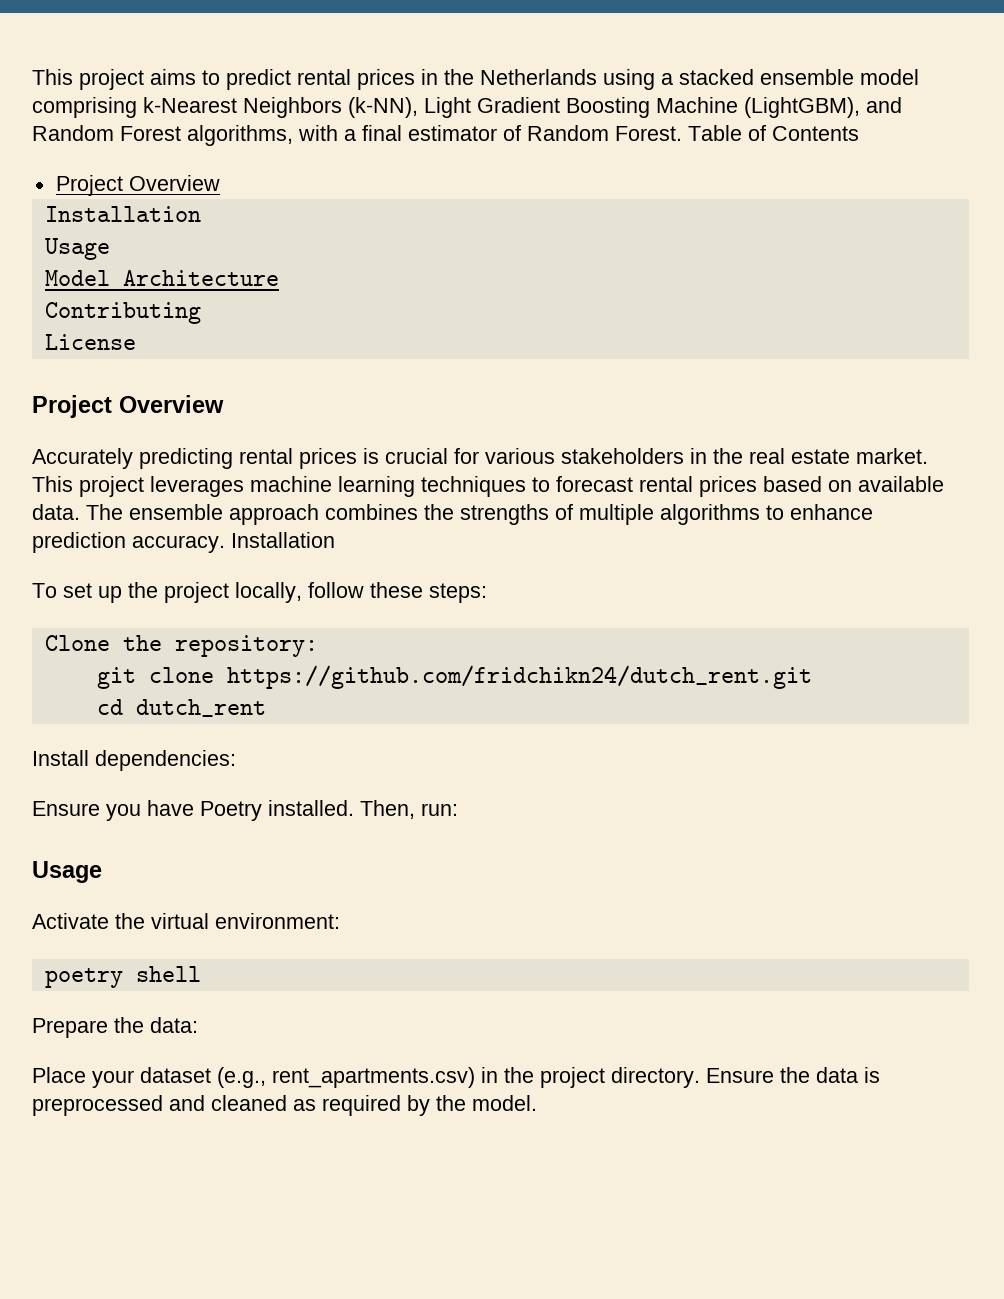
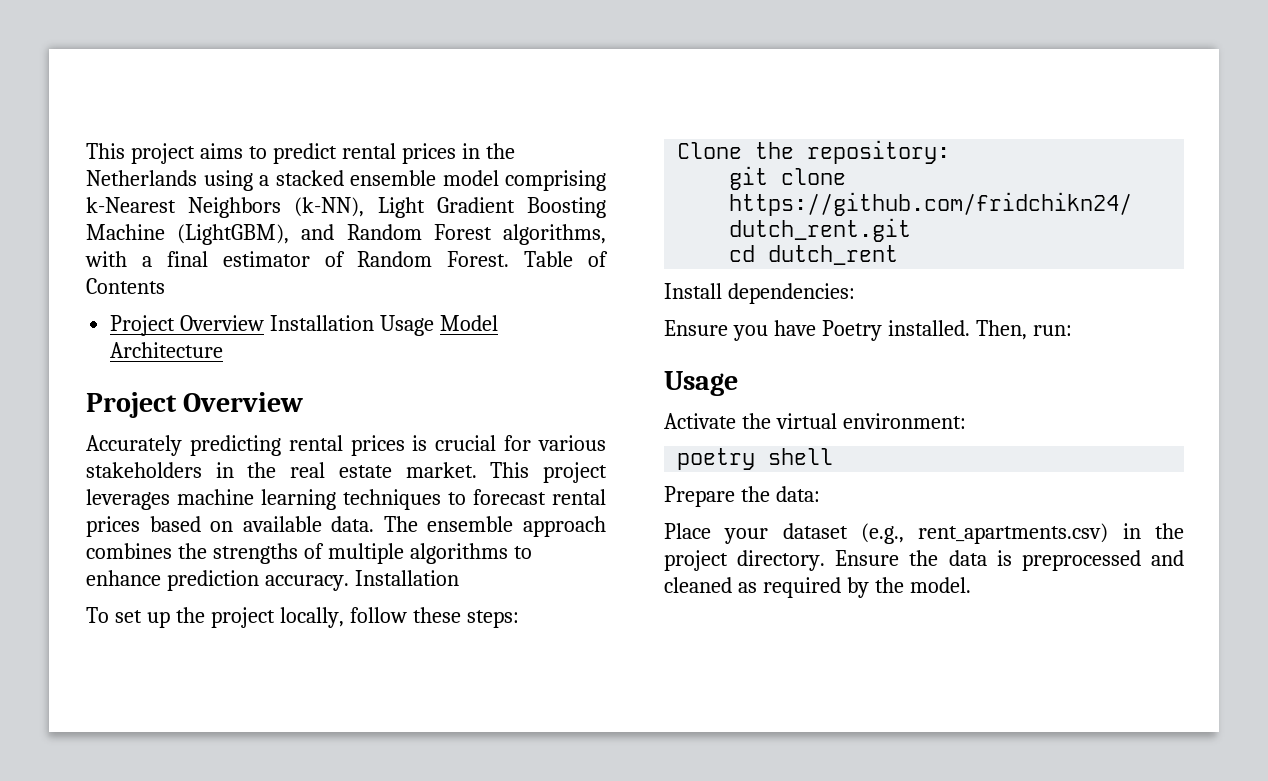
[44,206,201,222] [44,238,110,260] // Installation // Usage // -> [270,315,435,336] Installation Usage
[44,302,201,324] [44,334,136,350] // Contributing // License -> (224, 350) none

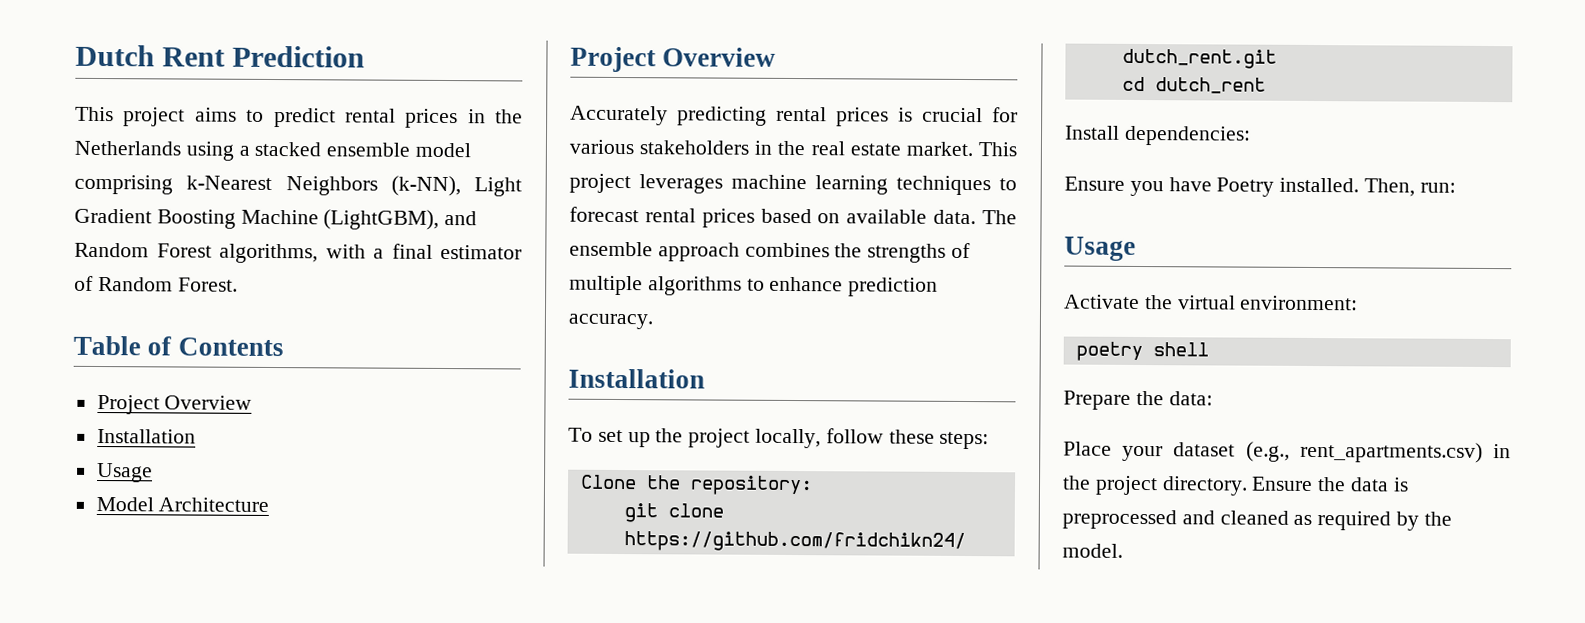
(86, 151) none -> [75,44,366,68] Dutch Rent Prediction //
(510, 259) none -> (238, 284) //
[270,315,435,336] Installation Usage -> [96,428,196,444] [96,462,153,483] // Installation // Usage //
(349, 583) none -> (653, 321) //

